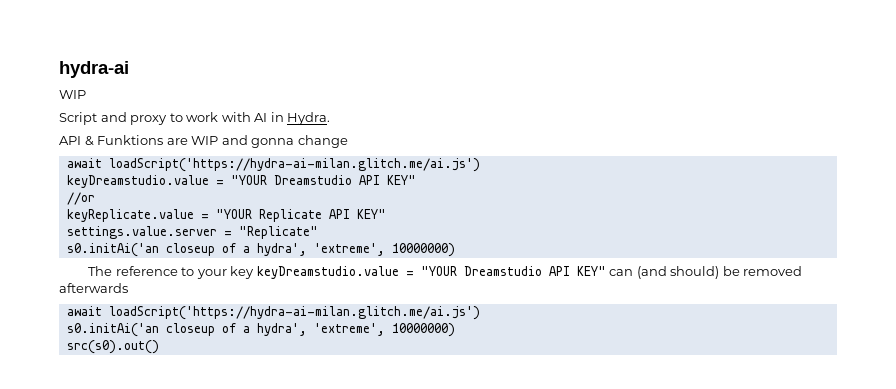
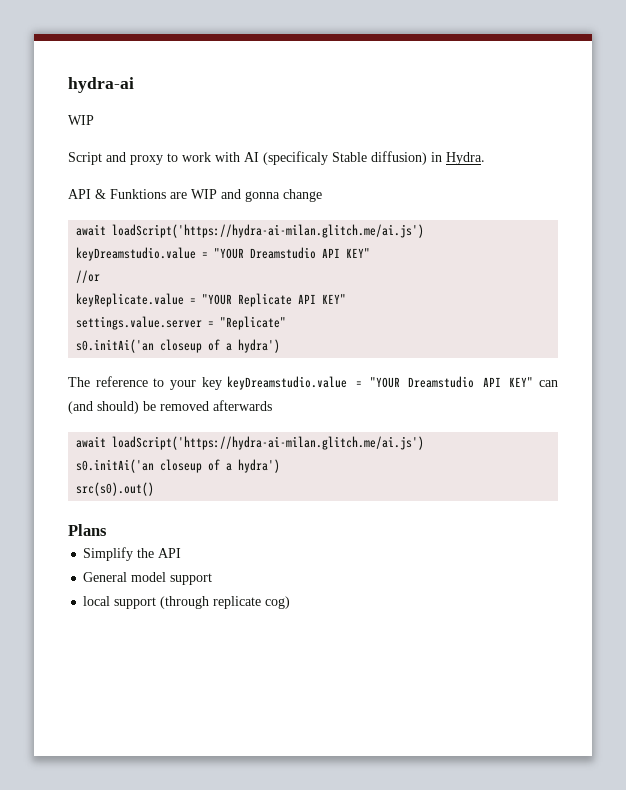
(268, 117) none -> [263,151,427,165] (specificaly Stable diffusion)
[256,243,455,257] hydra', 'extreme', 10000000) -> [238,339,281,353] hydra')
[256,323,455,337] [66,340,159,354] hydra', 'extreme', 10000000) // src(s0).out() -> [238,459,281,473] [76,482,155,496] [68,524,107,536] [83,547,182,561] [83,572,213,585] [83,596,291,609] hydra') // src(s0).out() // Plans // Simplify the API // General model support // local support (through replicate cog)

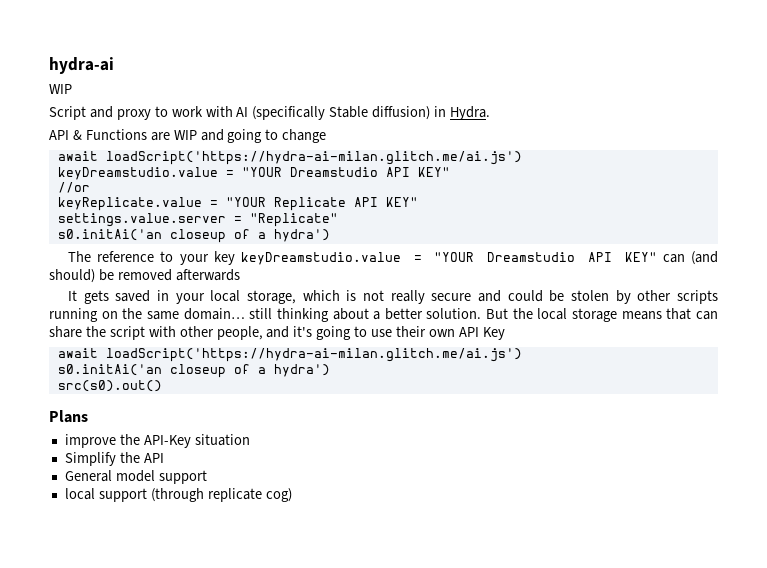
[263,151,328,165] (specificaly -> [252,106,326,120] (specifically
[110,189,166,199] Funktions -> [85,129,147,140] Functions
[245,191,280,202] gonna -> [227,129,279,143] going to
(272, 405) none -> [68,290,718,304] [49,308,718,322] [49,326,505,340] // It gets saved in your local storage, which is not really secure and could be stolen by other scripts running on the same domain… still thinking about a better solution. But the local storage means that can share the script with other people, and it's going to use their own API Key
(107, 530) none -> [64,434,250,448] // improve the API-Key situation

